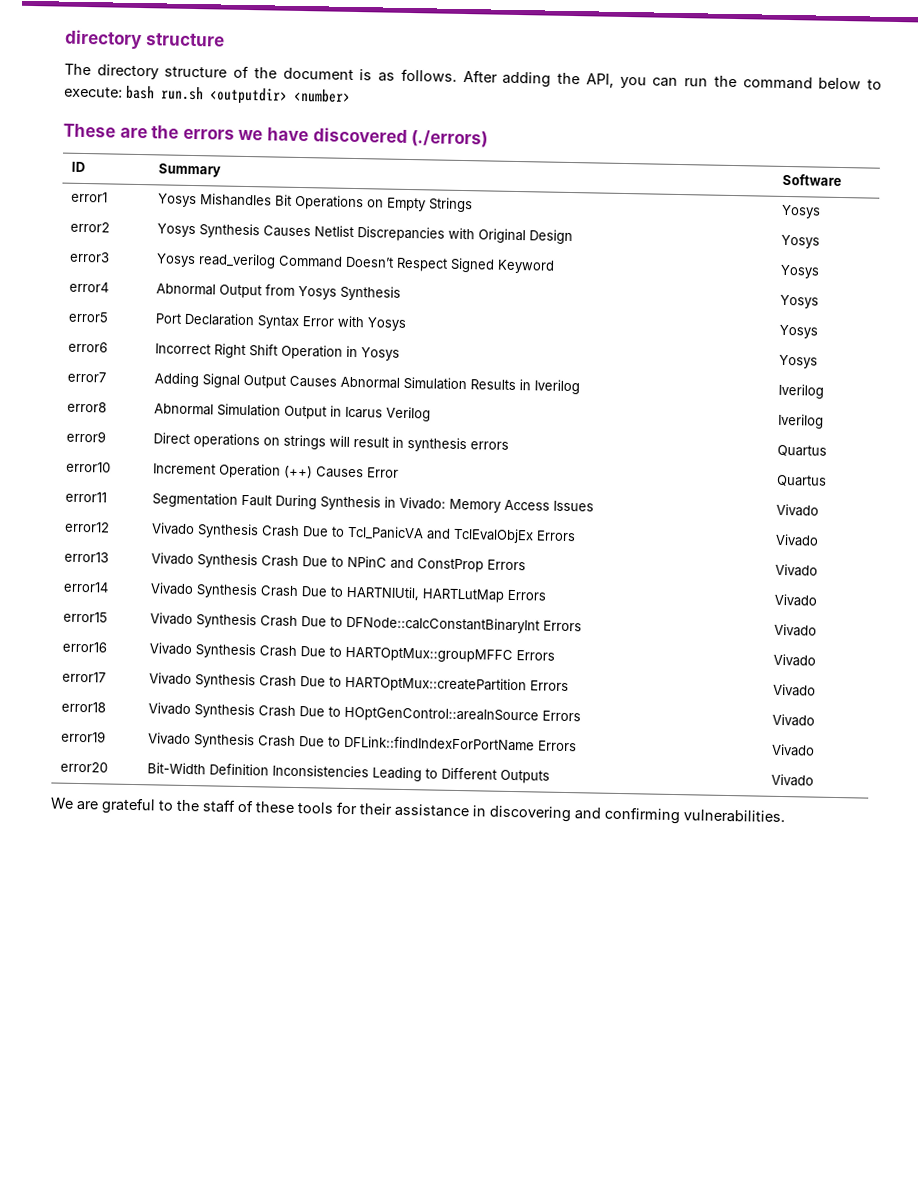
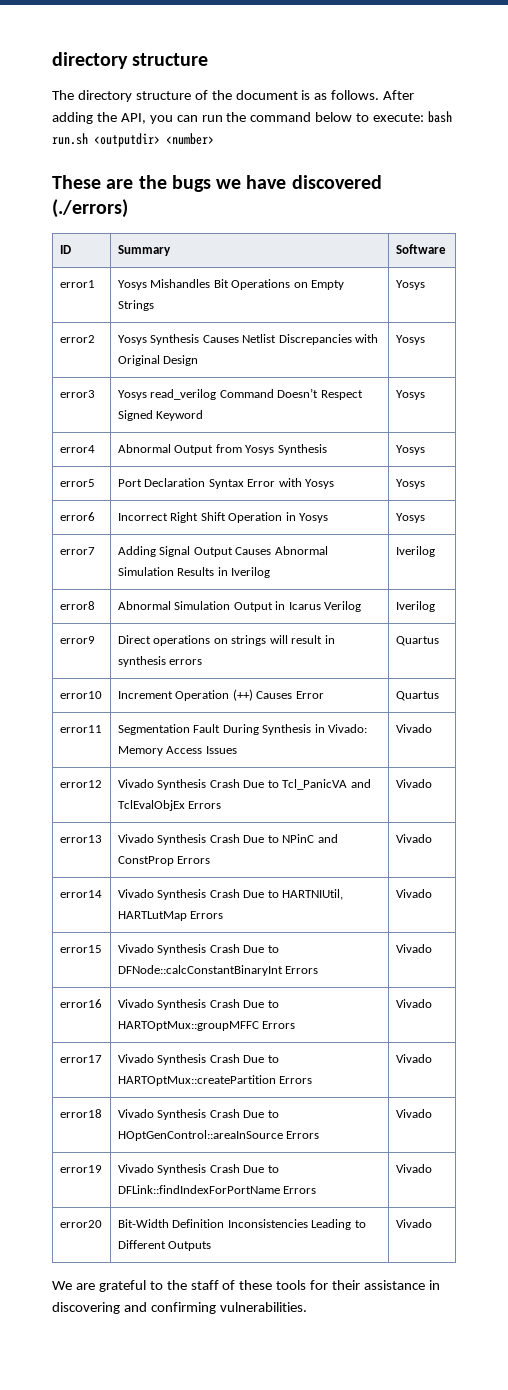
[182,128,235,140] errors -> [171,175,211,192] bugs

